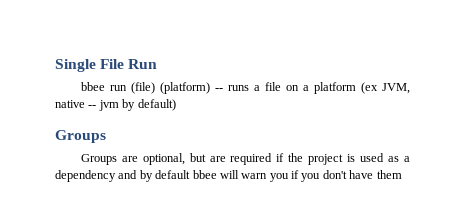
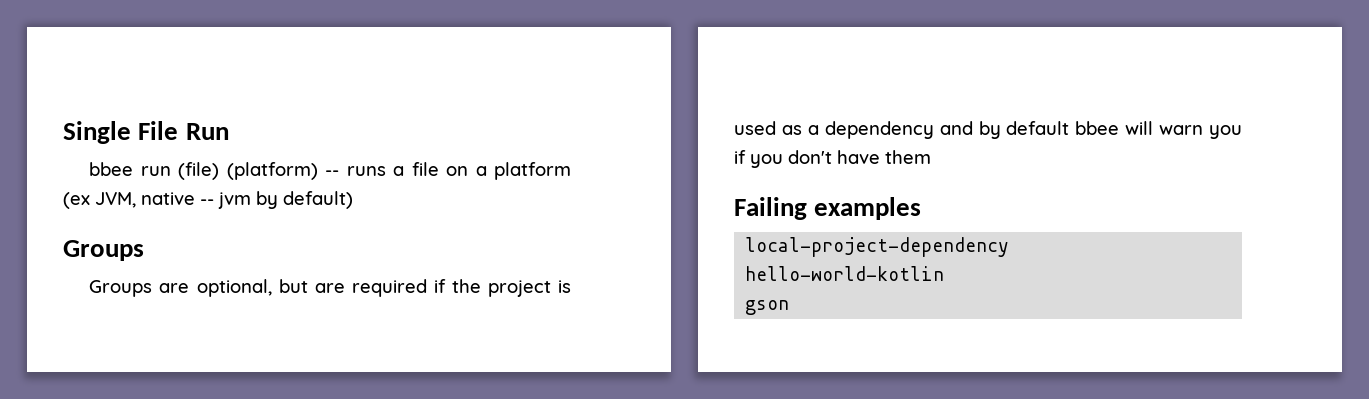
(402, 174) none -> [734,197,922,220] [745,237,1010,257] [745,266,945,281] [745,300,790,315] // Failing examples // local-project-dependency // hello-world-kotlin // gson

